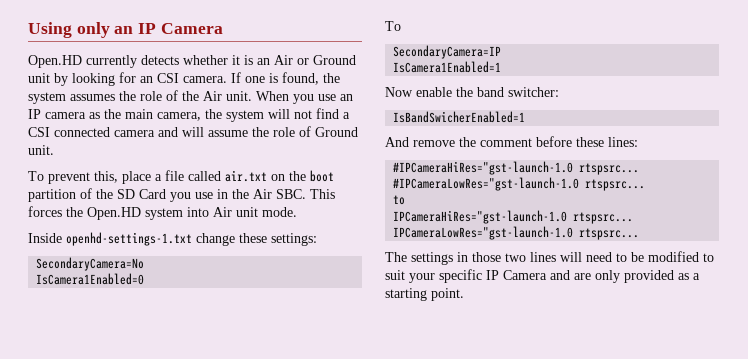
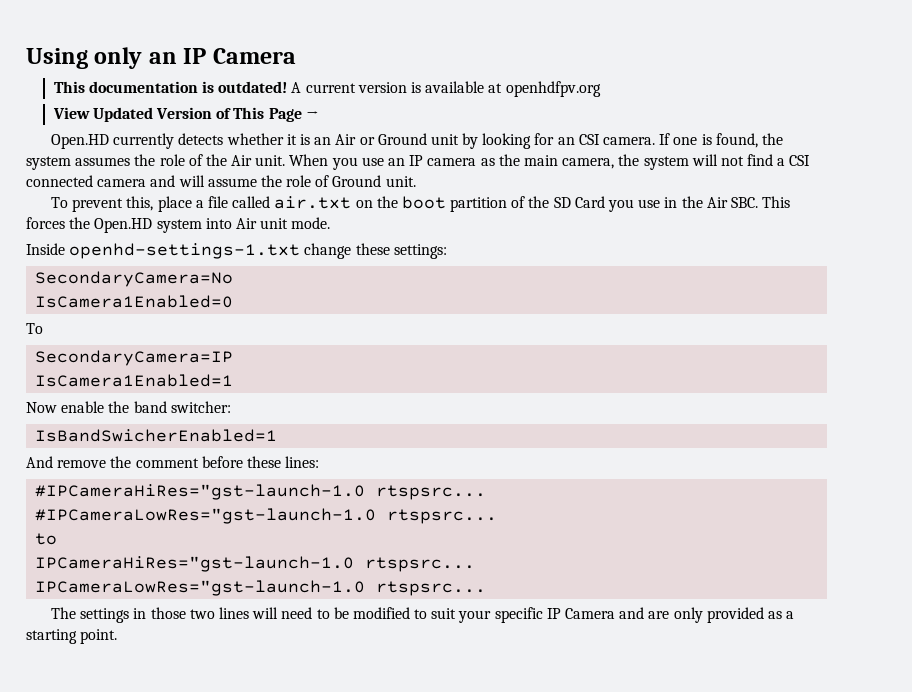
(223, 28) none -> [53,81,601,97] [52,107,319,122] // This documentation is outdated! A current version is available at openhdfpv.org // View Updated Version of This Page →

